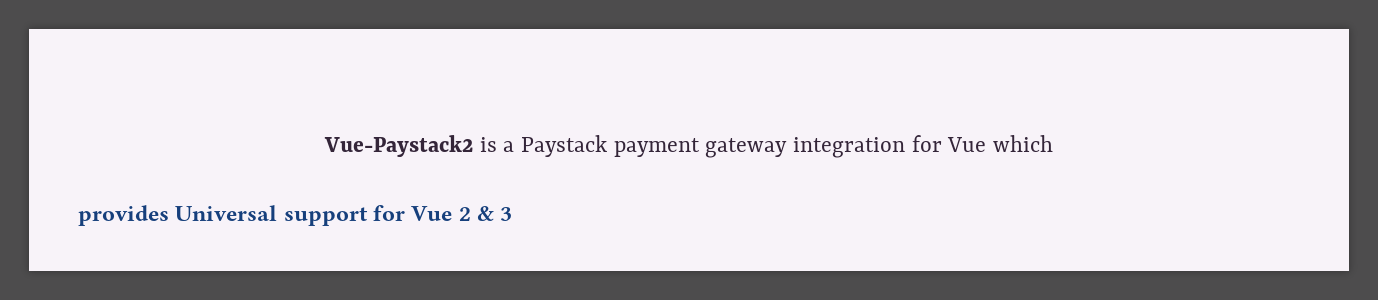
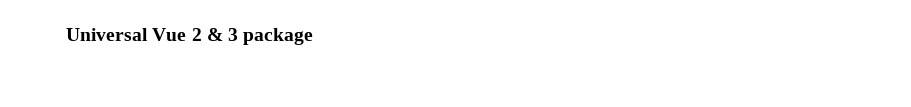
[324,135,1053,158] [78,205,406,226] Vue-Paystack2 is a Paystack payment gateway integration for Vue which // provides Universal support for -> [66,28,148,41] Universal
(513, 214) none -> [243,28,314,45] package

